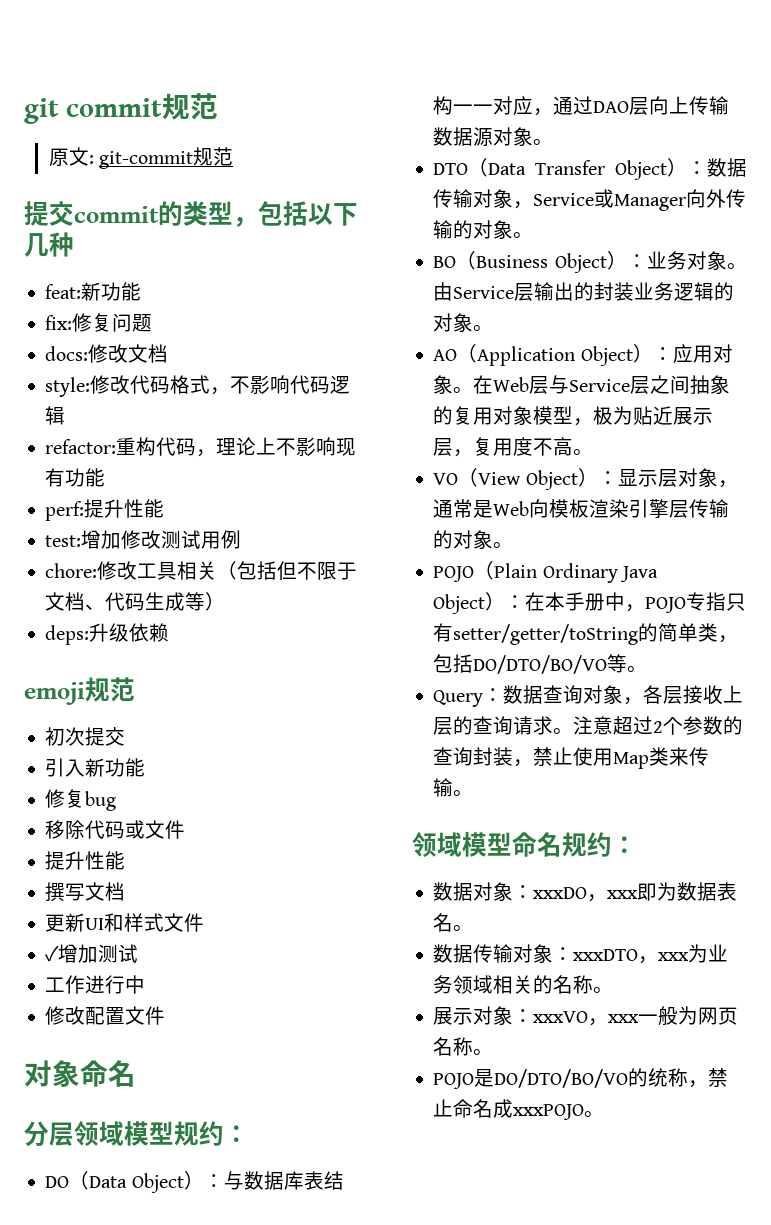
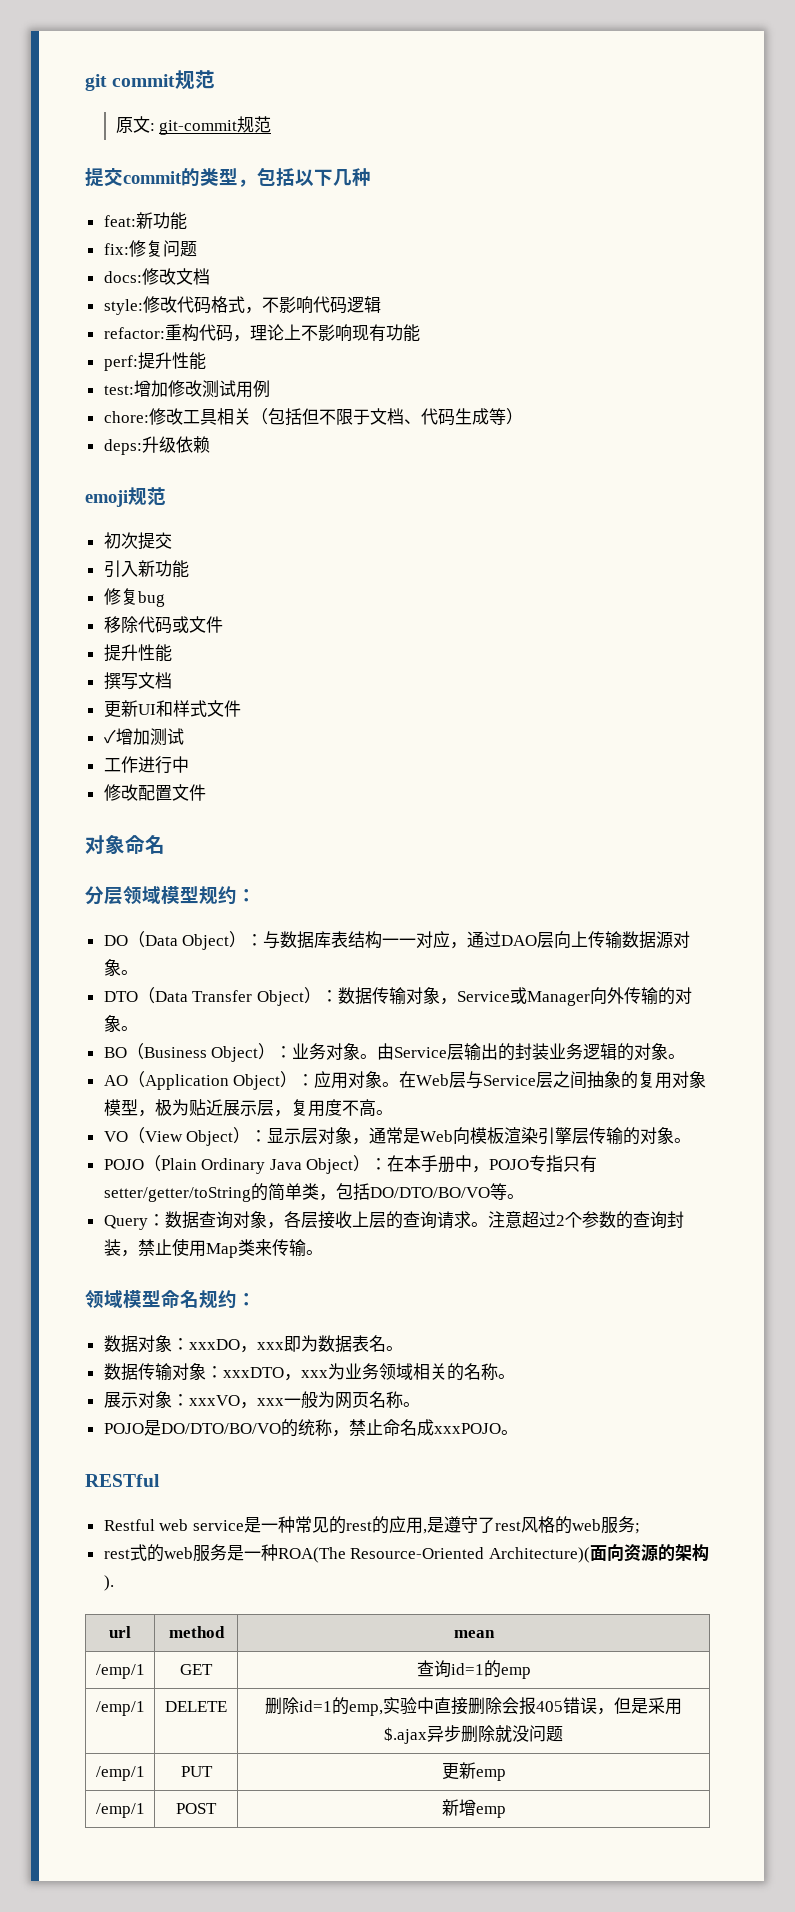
(605, 1114) none -> [85,1474,160,1487] [103,1516,640,1534] [103,1544,709,1563] [103,1575,114,1591] [109,1626,131,1638] [168,1626,225,1638] [453,1630,495,1638] [95,1664,145,1679] [180,1664,213,1675] [416,1660,531,1679] [95,1701,145,1716] [165,1701,227,1712] [265,1697,682,1716] [384,1725,563,1744] [95,1766,145,1781] [180,1766,213,1777] [441,1762,506,1781] [95,1803,145,1818] [176,1803,217,1814] [441,1799,506,1818] // RESTful // Restful web service是一种常见的rest的应用,是遵守了rest风格的web服务; // rest式的web服务是一种ROA(The Resource-Oriented Architecture)(面向资源的架构). // url | method | mean // /emp/1 | GET | 查询id=1的emp // /emp/1 | DELETE | 删除id=1的emp,实验中直接删除会报405错误，但是采用$.ajax异步删除就没问题 // /emp/1 | PUT | 更新emp // /emp/1 | POST | 新增emp

